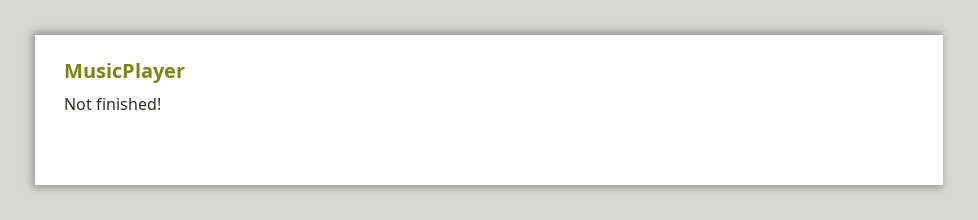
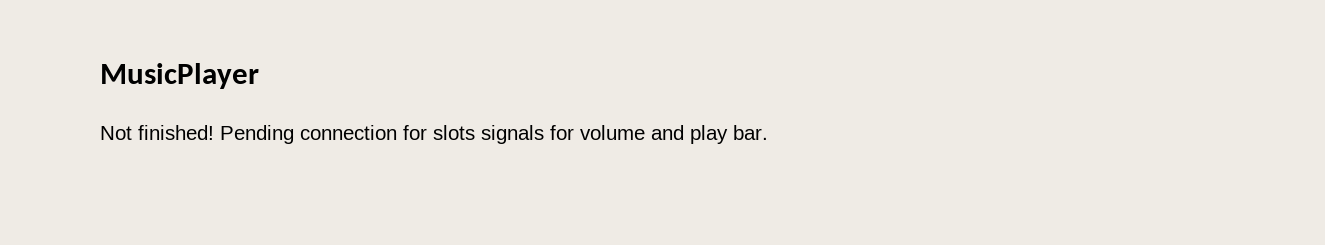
(162, 104) none -> [220,125,768,144] Pending connection for slots signals for volume and play bar.

